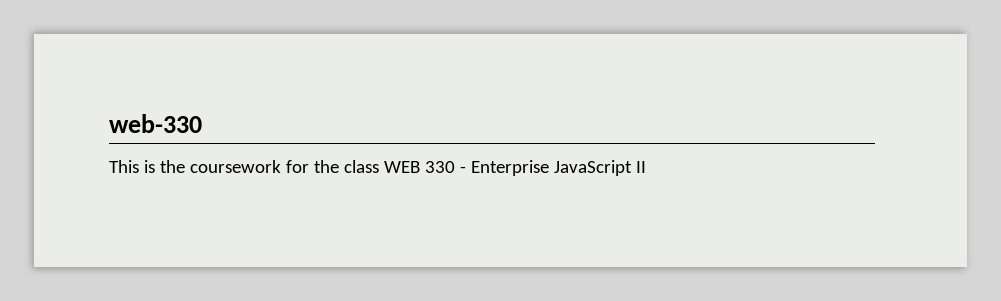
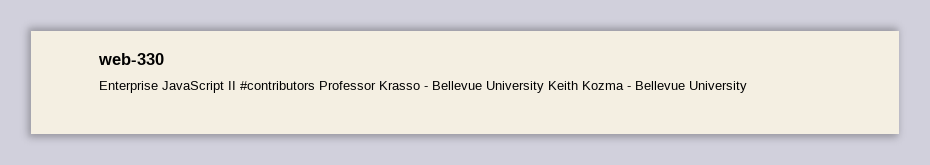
[109,160,646,176] This is the coursework for the class WEB 330 - Enterprise JavaScript II -> [99,81,747,93] Enterprise JavaScript II #contributors Professor Krasso - Bellevue University Keith Kozma - Bellevue University

